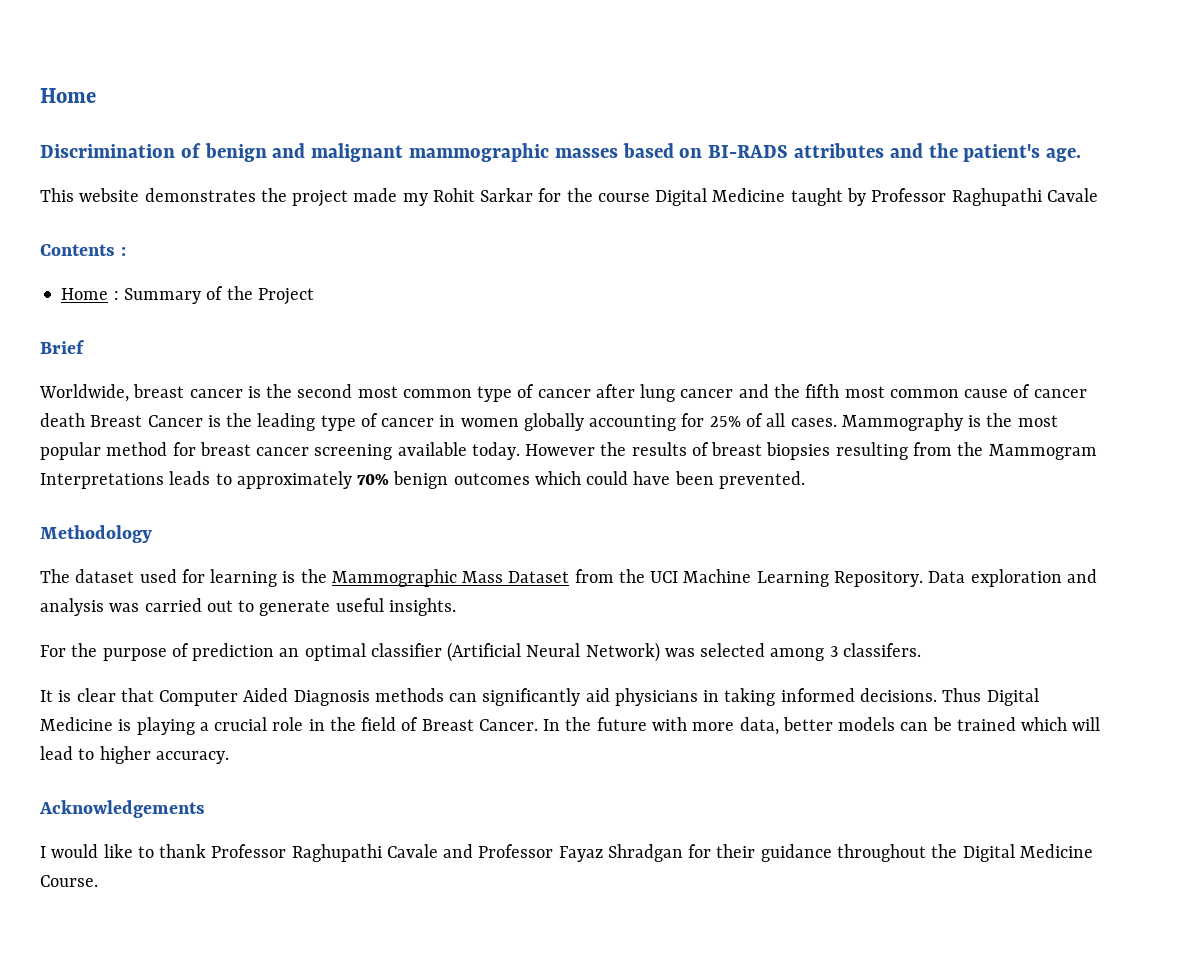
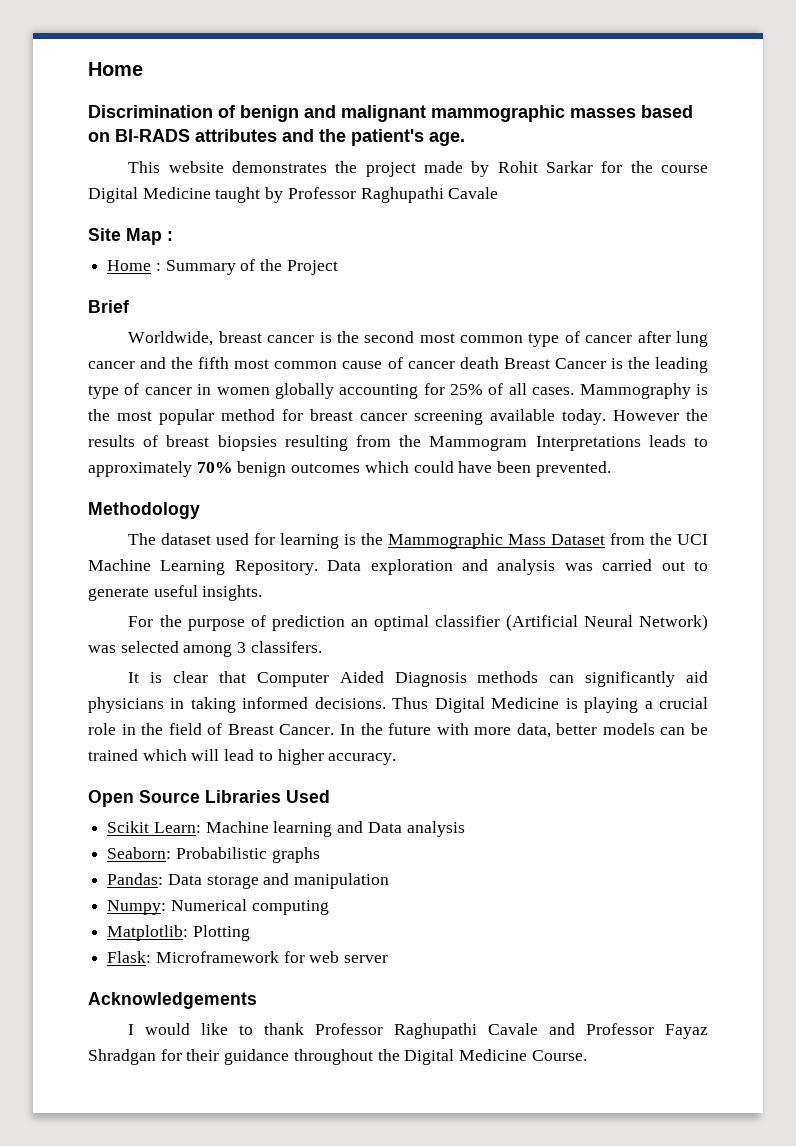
[402,193,428,206] my -> [471,161,490,177] by
[40,244,115,256] Contents -> [88,228,162,245] Site Map
(229, 757) none -> [88,790,330,807] [107,821,465,837] [107,847,320,863] [107,873,390,889] [107,899,329,915] [107,925,250,941] [107,951,389,963] // Open Source Libraries Used // Scikit Learn: Machine learning and Data analysis // Seaborn: Probabilistic graphs // Pandas: Data storage and manipulation // Numpy: Numerical computing // Matplotlib: Plotting // Flask: Microframework for web server

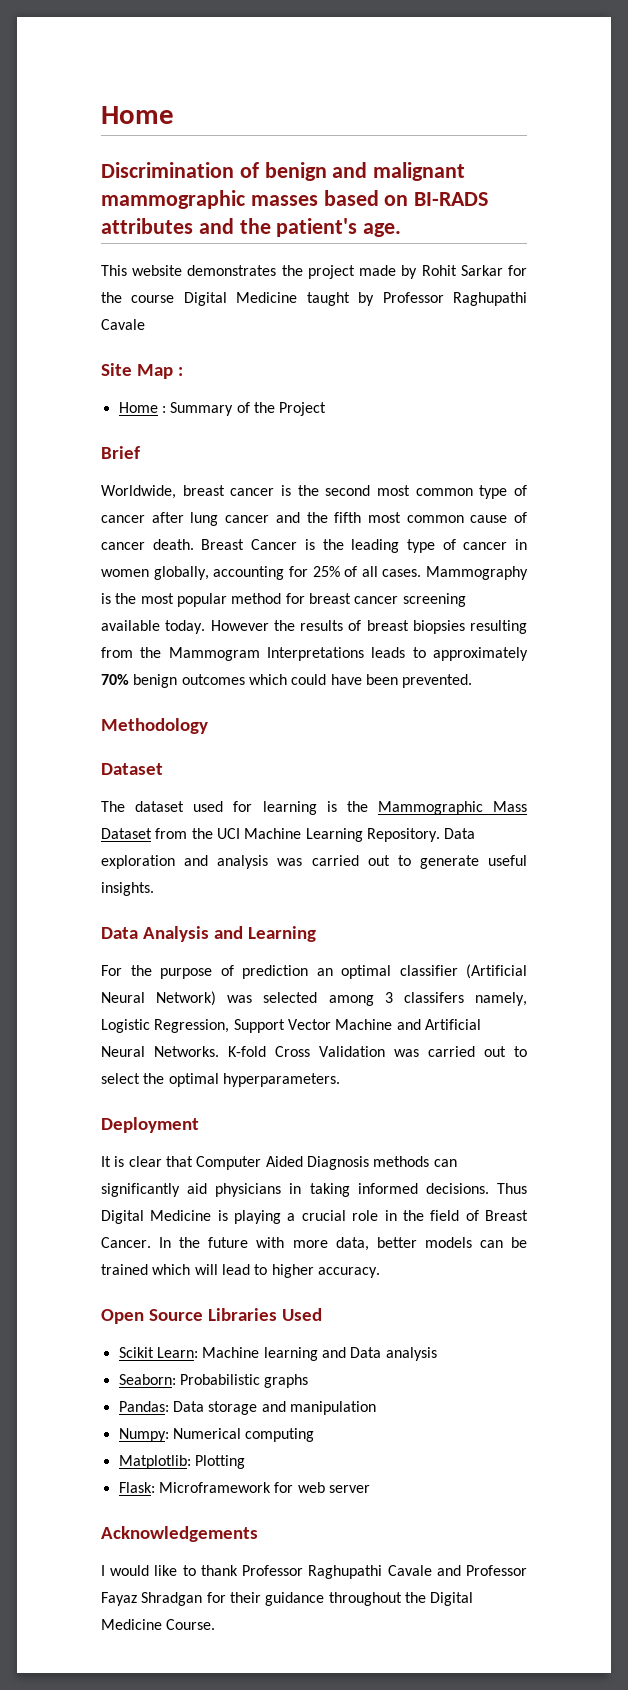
[459,357,499,369] death -> [152,539,194,550] death.
[274,383,334,399] globally -> [153,566,209,580] globally,
(200, 510) none -> [101,763,163,775] // Dataset
(263, 593) none -> [101,926,316,942] // Data Analysis and Learning
[250,641,322,653] classifers. -> [403,992,527,1006] [101,1019,481,1033] [101,1046,527,1057] [101,1073,340,1087] [101,1117,199,1133] classifers namely, Logistic Regression, Support Vector Machine and Artificial Neural Networks. K-fold Cross Validation was carried out to select the optimal hyperparameters. // Deployment

